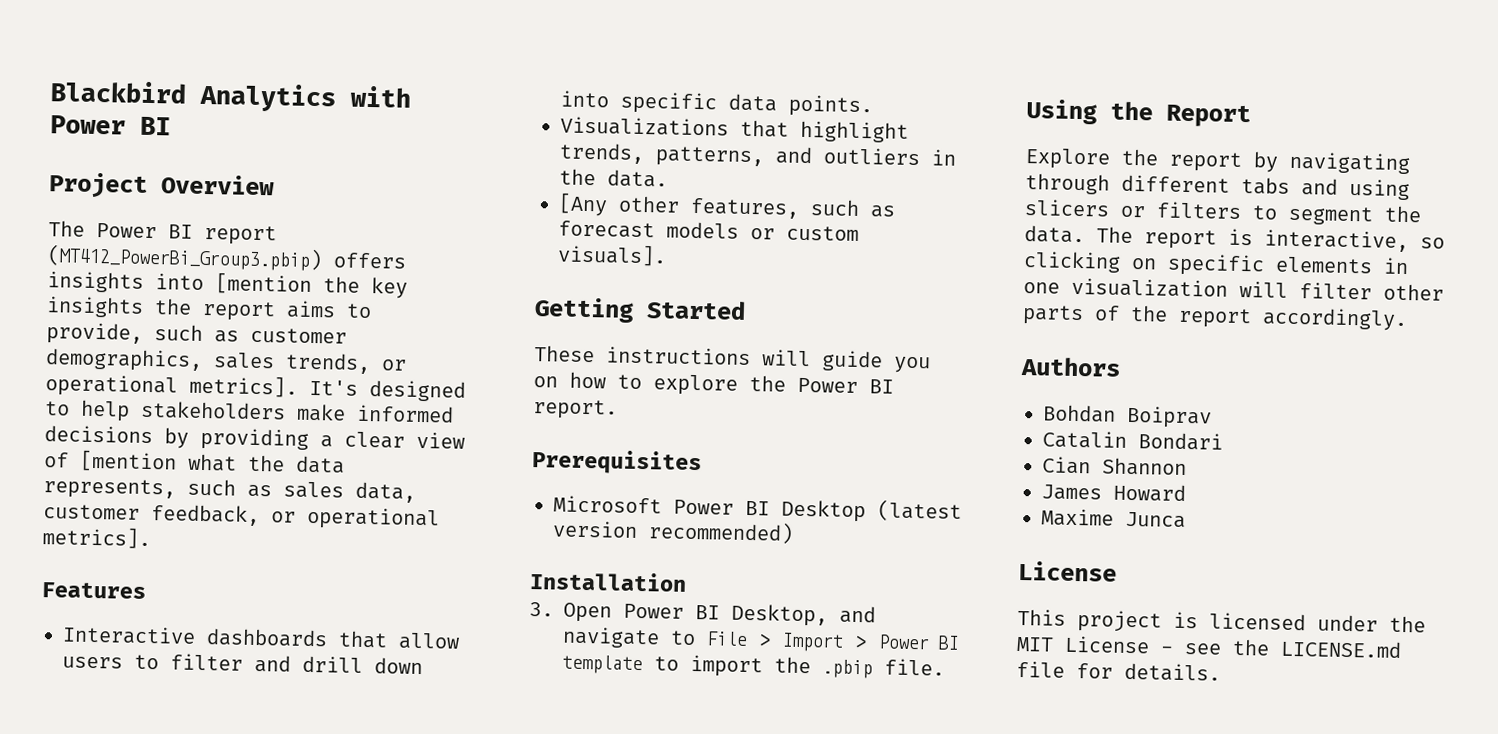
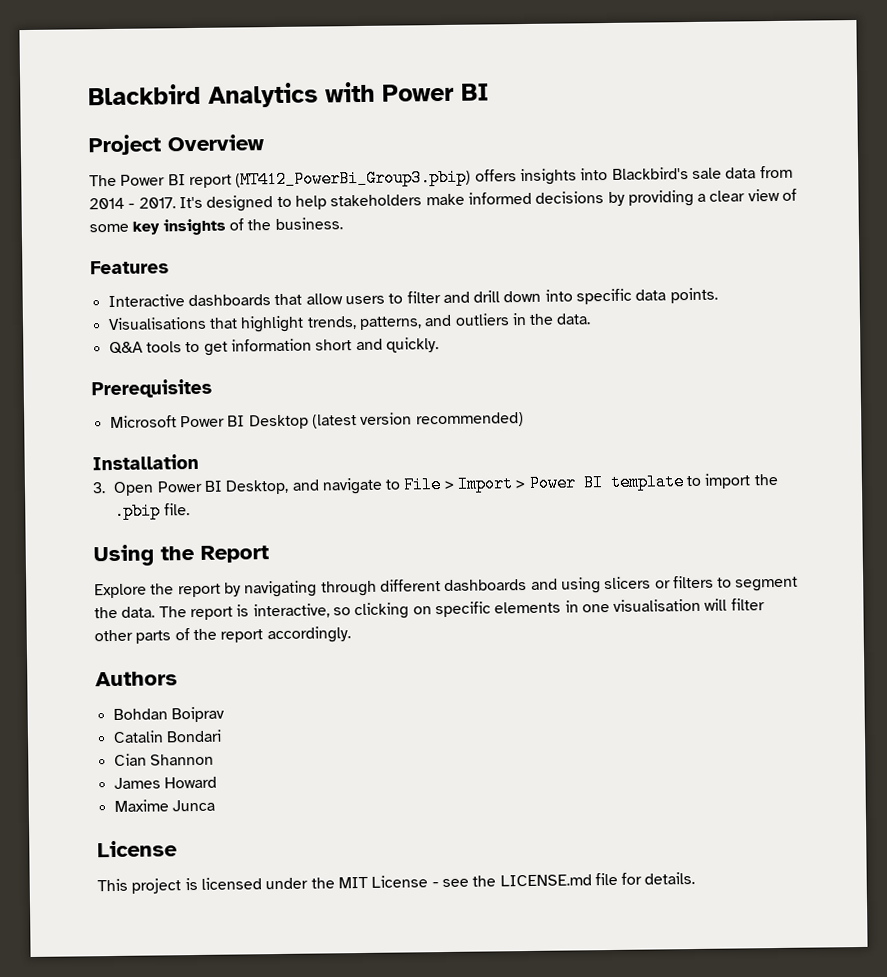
[215,272,408,299] [46,296,372,322] [46,322,347,345] [45,348,407,375] [45,374,298,398] [mention the key insights the report aims to provide, such as customer demographics, sales trends, or operational metrics]. -> [611,165,793,180] [89,197,176,210] Blackbird's sale data from 2014 - 2017.
[79,449,345,474] [43,478,416,503] [43,504,440,531] [42,526,151,550] [mention what the data represents, such as sales data, customer feedback, or operational metrics]. -> [89,217,343,236] some key insights of the business.
[560,116,729,137] Visualizations -> [107,316,207,331] Visualisations
[558,192,895,219] [558,220,859,241] [557,243,667,267] [534,297,746,323] [534,345,931,374] [533,371,894,396] [533,399,618,420] [Any other features, such as forecast models or custom visuals]. // Getting Started // These instructions will guide you on how to explore the Power BI report. -> [108,337,439,356] Q&A tools to get information short and quickly.
[1241,176,1290,195] tabs -> [444,578,528,591] dashboards
[1071,277,1228,298] visualization -> [613,598,702,612] visualisation

